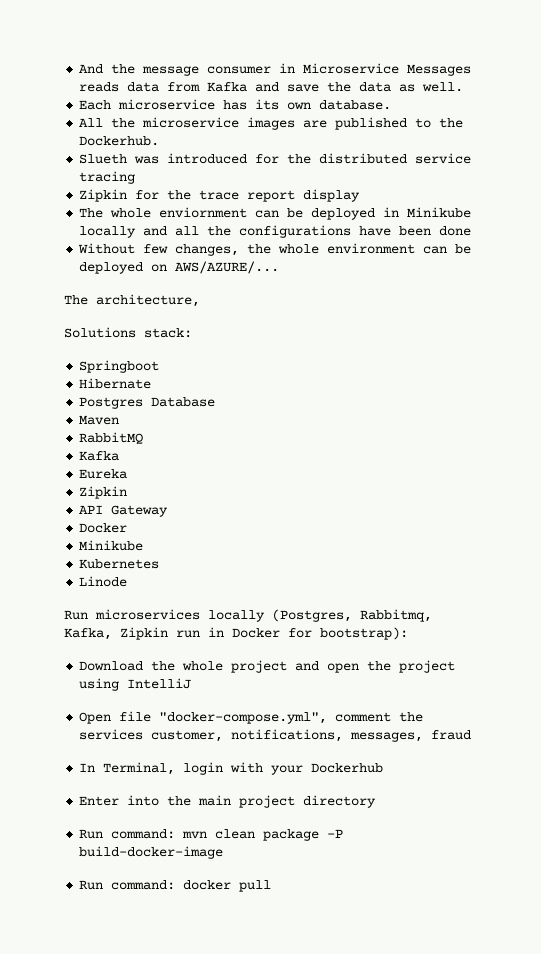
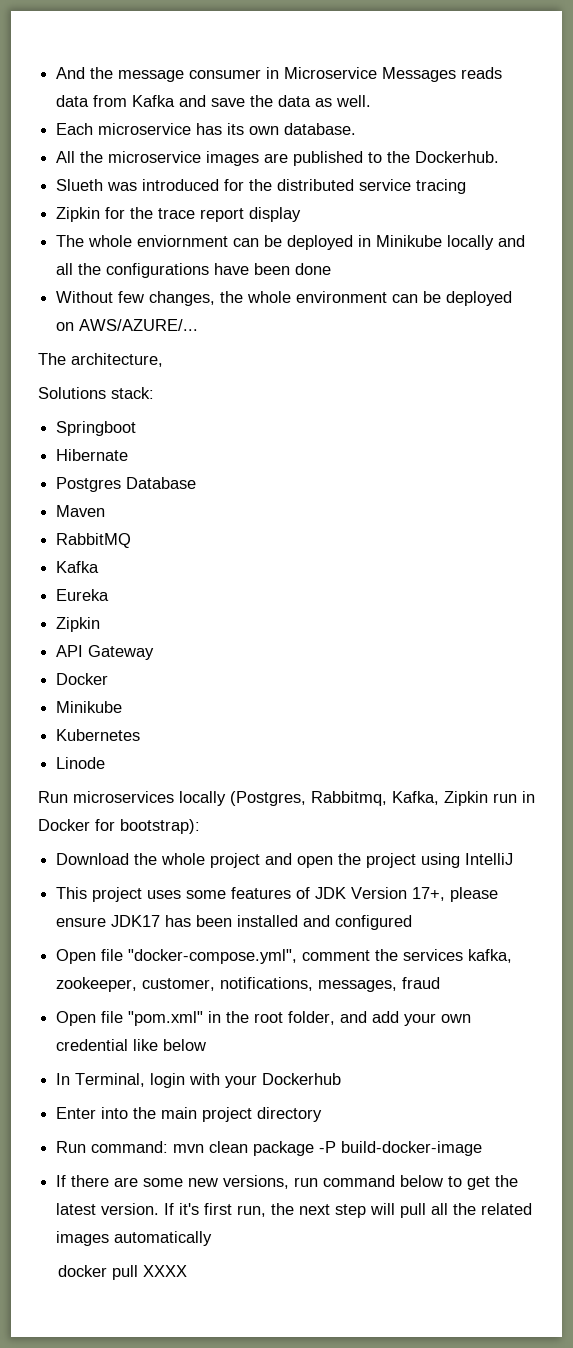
(192, 683) none -> [56,887,499,902] [56,915,413,930] // This project uses some features of JDK Version 17+, please ensure JDK17 has been installed and configured
(144, 734) none -> [468,949,513,963] [56,977,138,992] kafka, zookeeper,
(472, 735) none -> [56,1011,472,1026] [56,1039,207,1051] // Open file "pom.xml" in the root folder, and add your own credential like below
[79,880,176,890] Run command: -> [56,1175,519,1190] [56,1203,533,1218] [56,1231,213,1246] If there are some new versions, run command below to get the latest version. If it's first run, the next step will pull all the related images automatically //
(272, 886) none -> [142,1265,187,1277] XXXX

